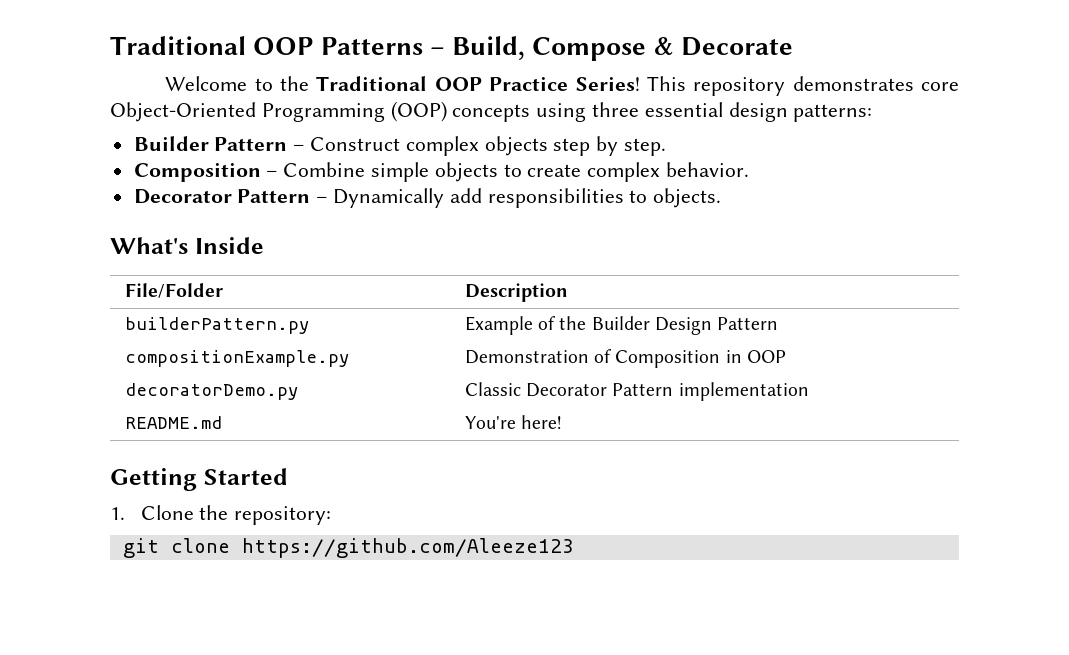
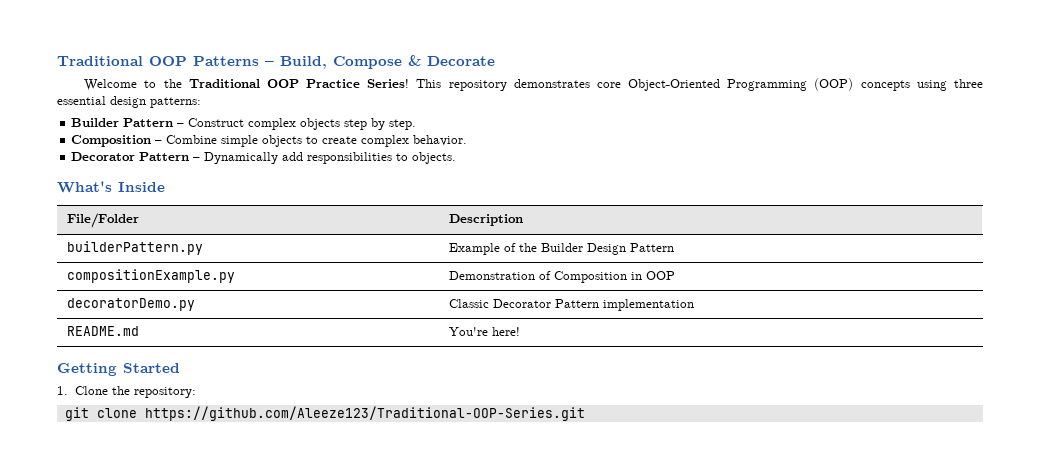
[241,538,574,558] https://github.com/Aleeze123 -> [144,406,585,421] https://github.com/Aleeze123/Traditional-OOP-Series.git

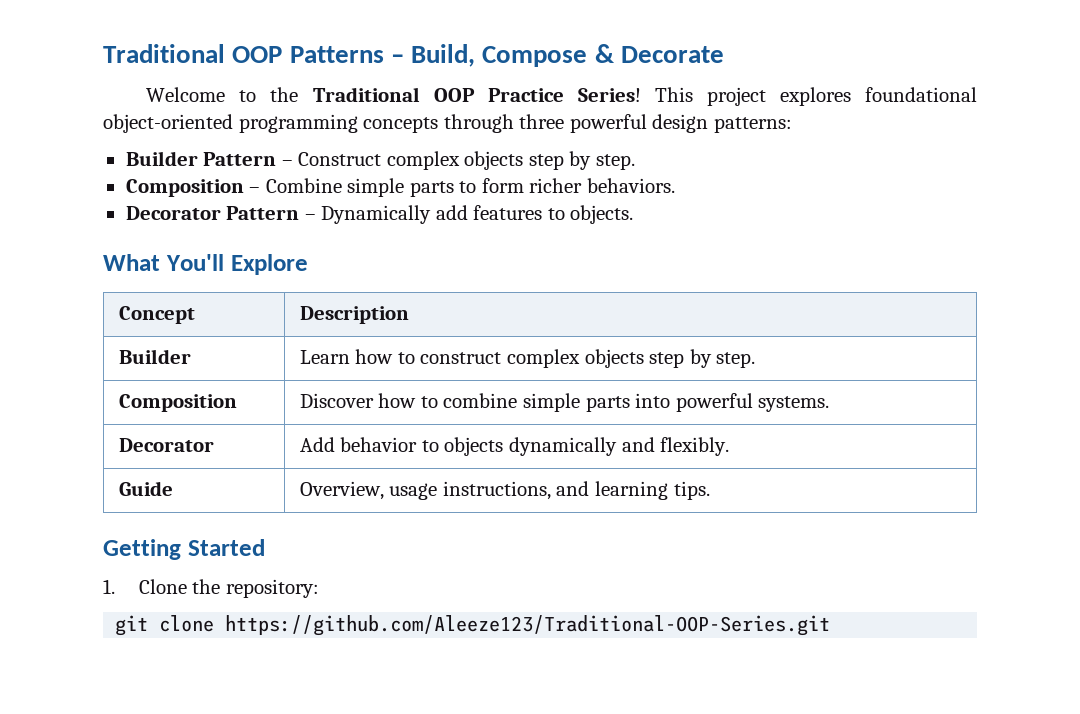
[448,78,984,91] [57,96,106,105] repository demonstrates core Object-Oriented Programming (OOP) concepts using three essential -> [706,87,977,106] [103,114,647,133] project explores foundational object-oriented programming concepts through three powerful
[262,135,468,147] objects to create complex behavior. -> [409,178,675,197] parts to form richer behaviors.
[307,152,393,164] responsibilities -> [473,205,543,220] features
[57,181,165,193] [66,213,139,228] [448,214,523,226] [66,241,203,255] [448,243,674,255] [66,269,235,283] [448,271,675,283] [66,298,195,311] [448,299,694,311] [66,326,139,336] [448,327,520,336] What's Inside // File/Folder | Description // builderPattern.py | Example of the Builder Design Pattern // compositionExample.py | Demonstration of Composition in OOP // decoratorDemo.py | Classic Decorator Pattern implementation // README.md | You're here! -> [103,254,308,275] [118,306,195,324] [299,306,409,324] [118,349,191,364] [299,349,756,368] [118,394,237,412] [299,393,830,412] [118,438,214,452] [299,437,730,456] [118,481,173,496] [299,481,710,500] What You'll Explore // Concept | Description // Builder | Learn how to construct complex objects step by step. // Composition | Discover how to combine simple parts into powerful systems. // Decorator | Add behavior to objects dynamically and flexibly. // Guide | Overview, usage instructions, and learning tips.

